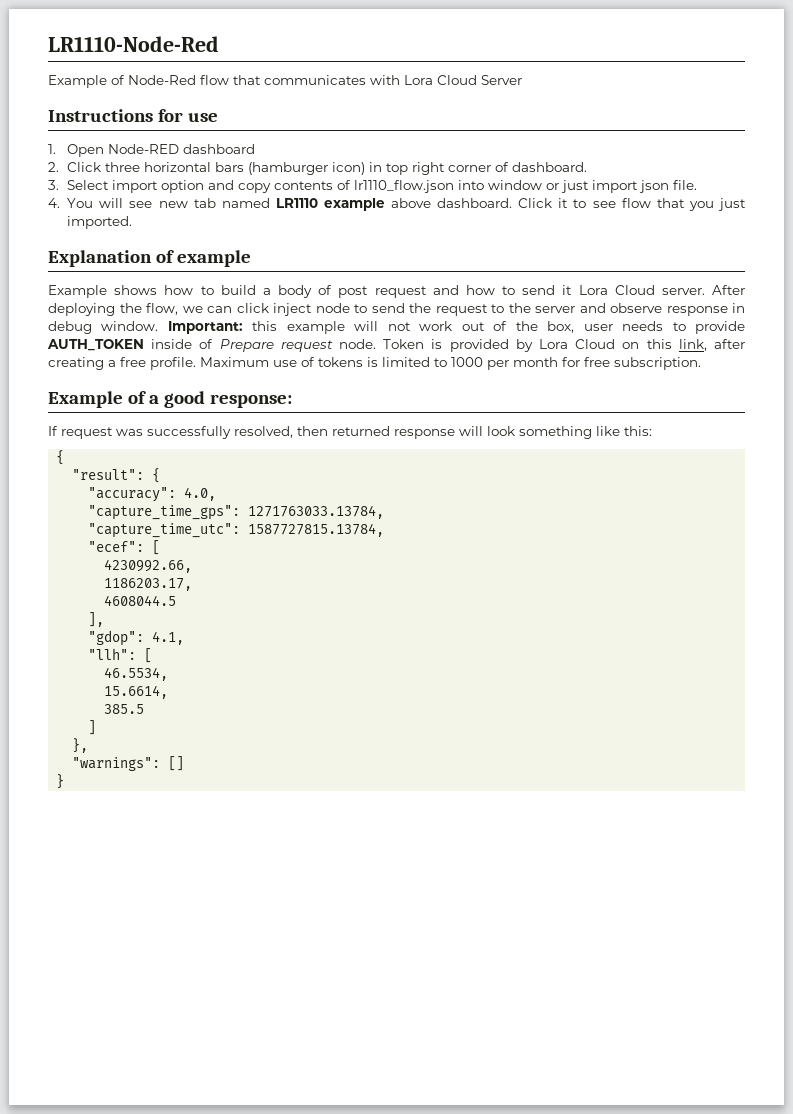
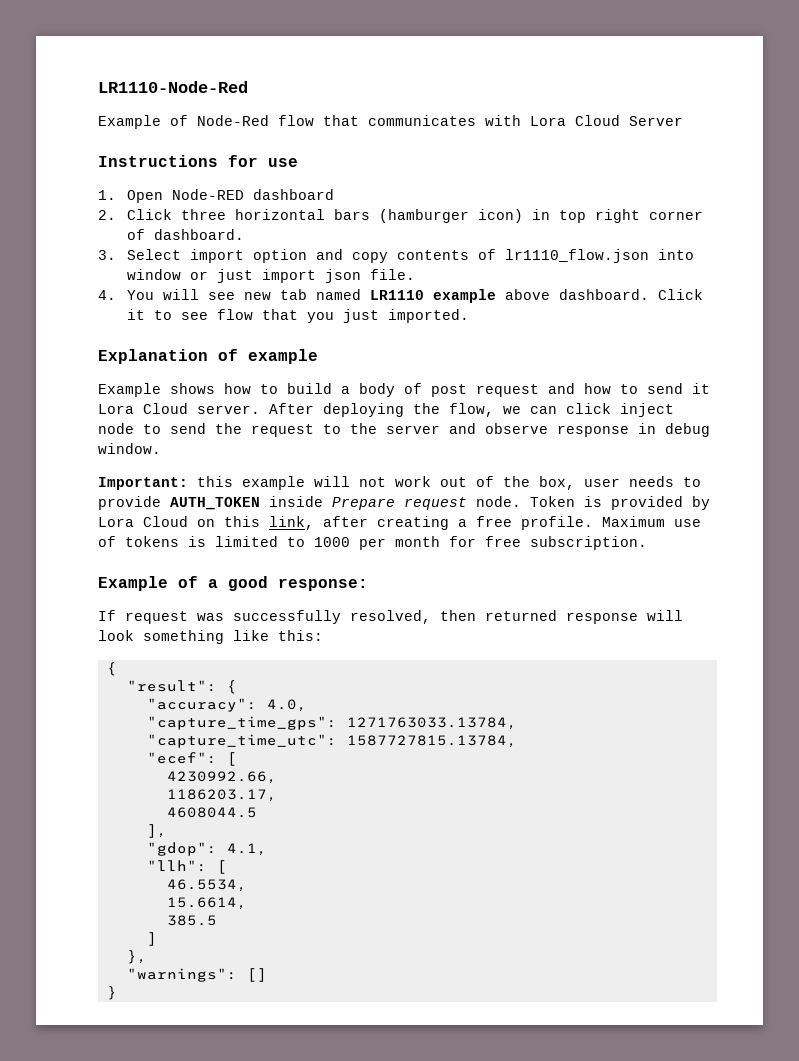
(159, 326) none -> (161, 448) //
[199,339,214,349] of -> (323, 501) none

